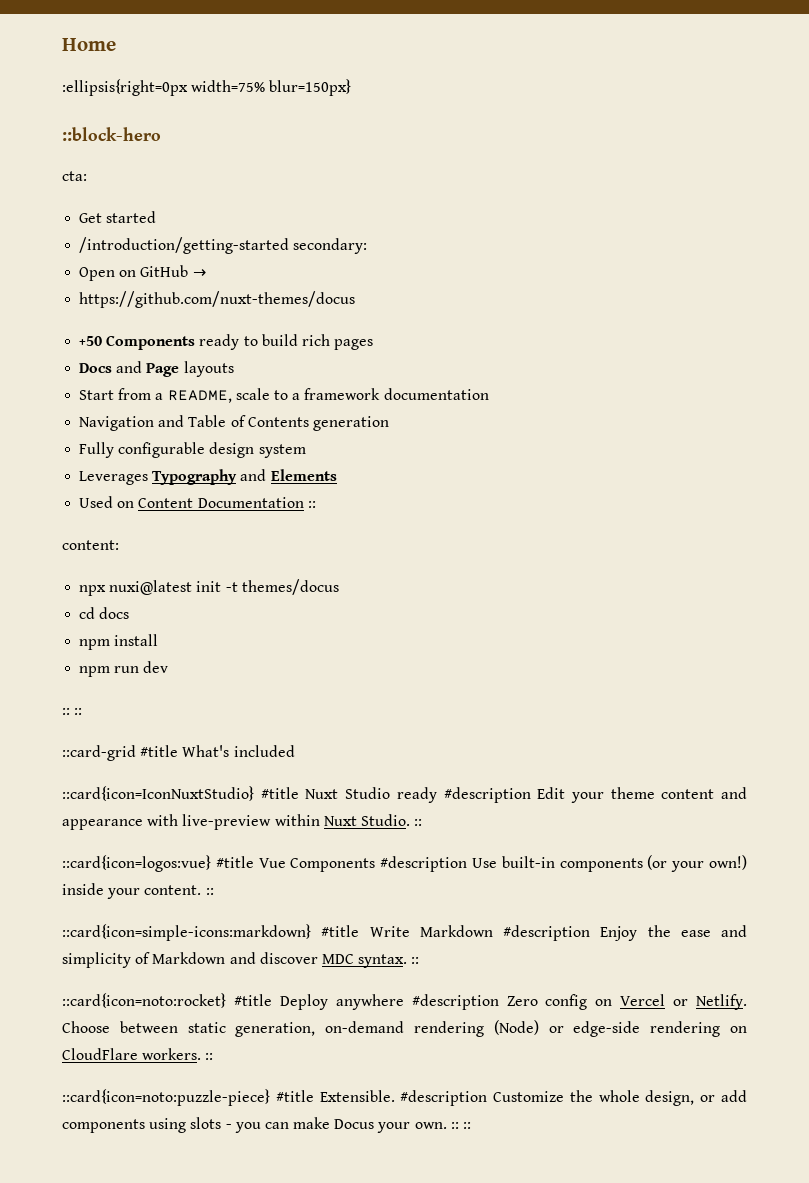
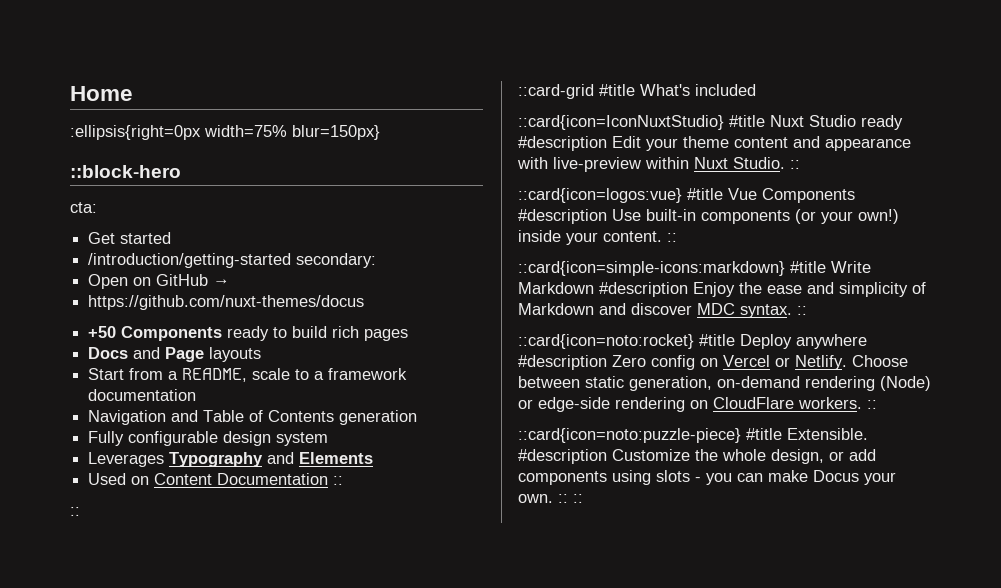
[62,540,119,550] [79,579,339,596] [79,607,130,619] [79,634,159,650] [79,661,169,677] [62,708,70,715] content: // npx nuxi@latest init -t themes/docus // cd docs // npm install // npm run dev // :: -> (344, 480) none

